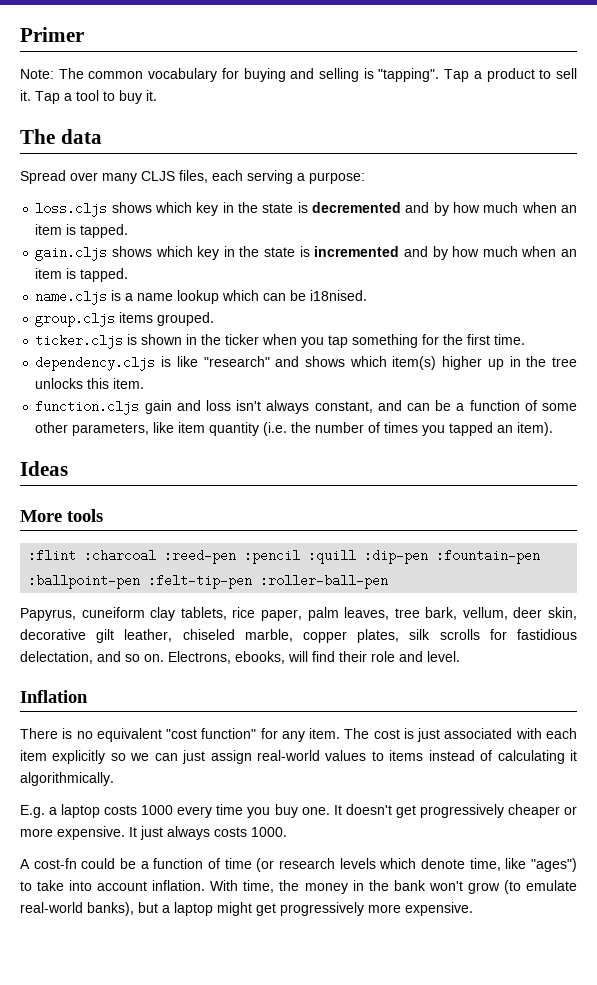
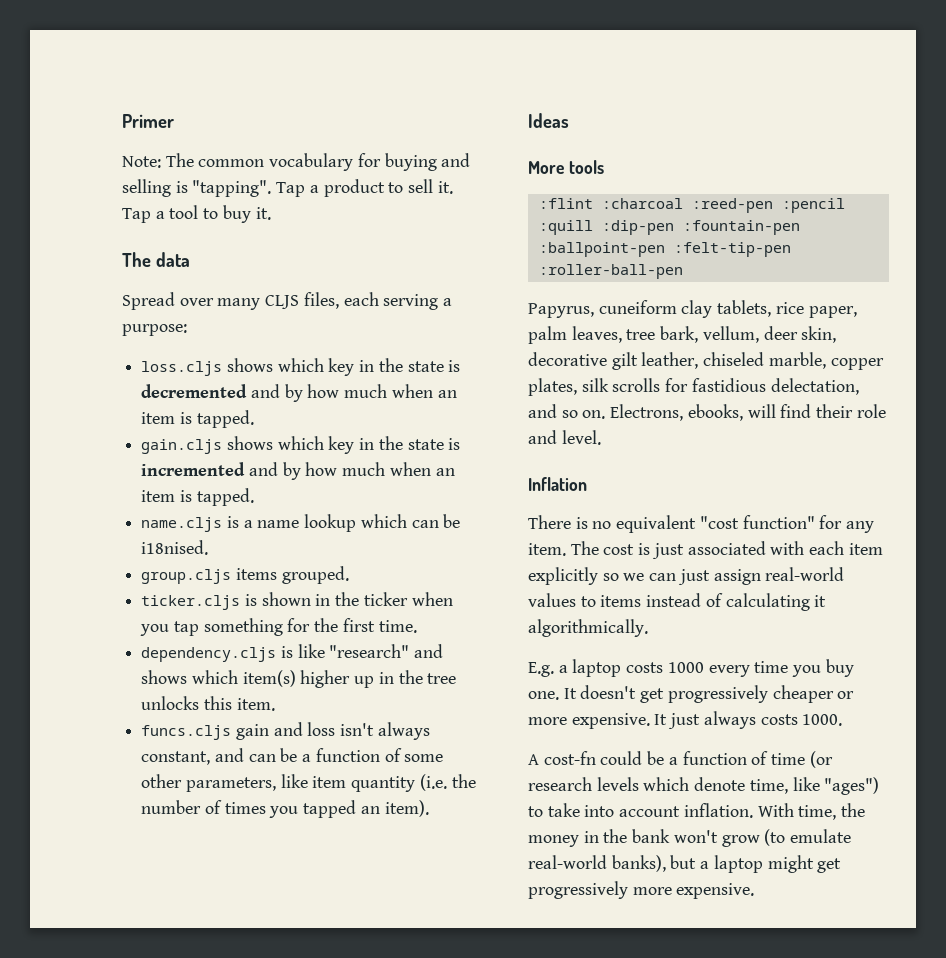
[35,400,140,415] function.cljs -> [141,725,232,740] funcs.cljs

